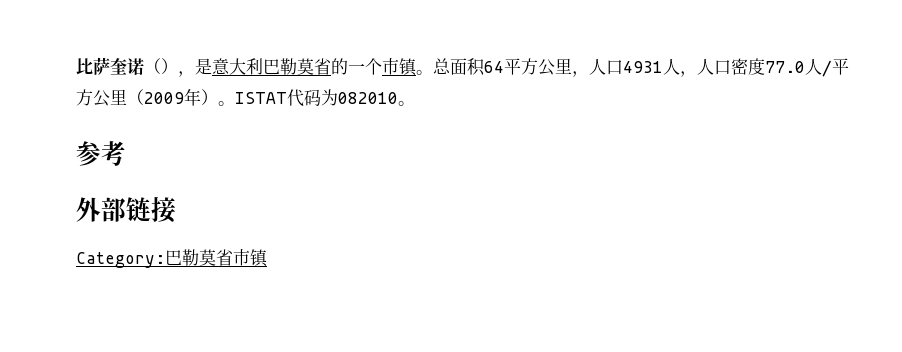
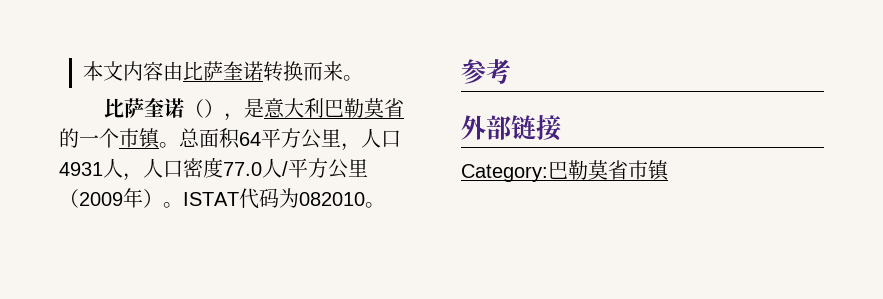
(76, 66) none -> [83,61,364,82] 本文内容由比萨奎诺转换而来。 //

